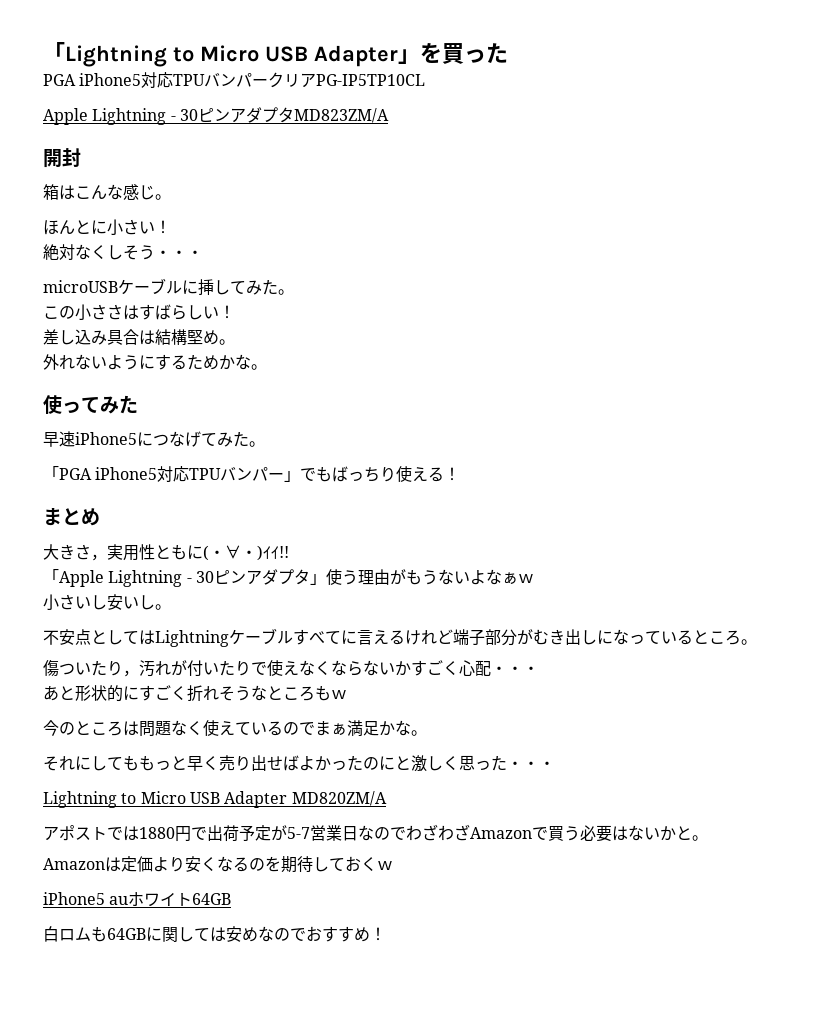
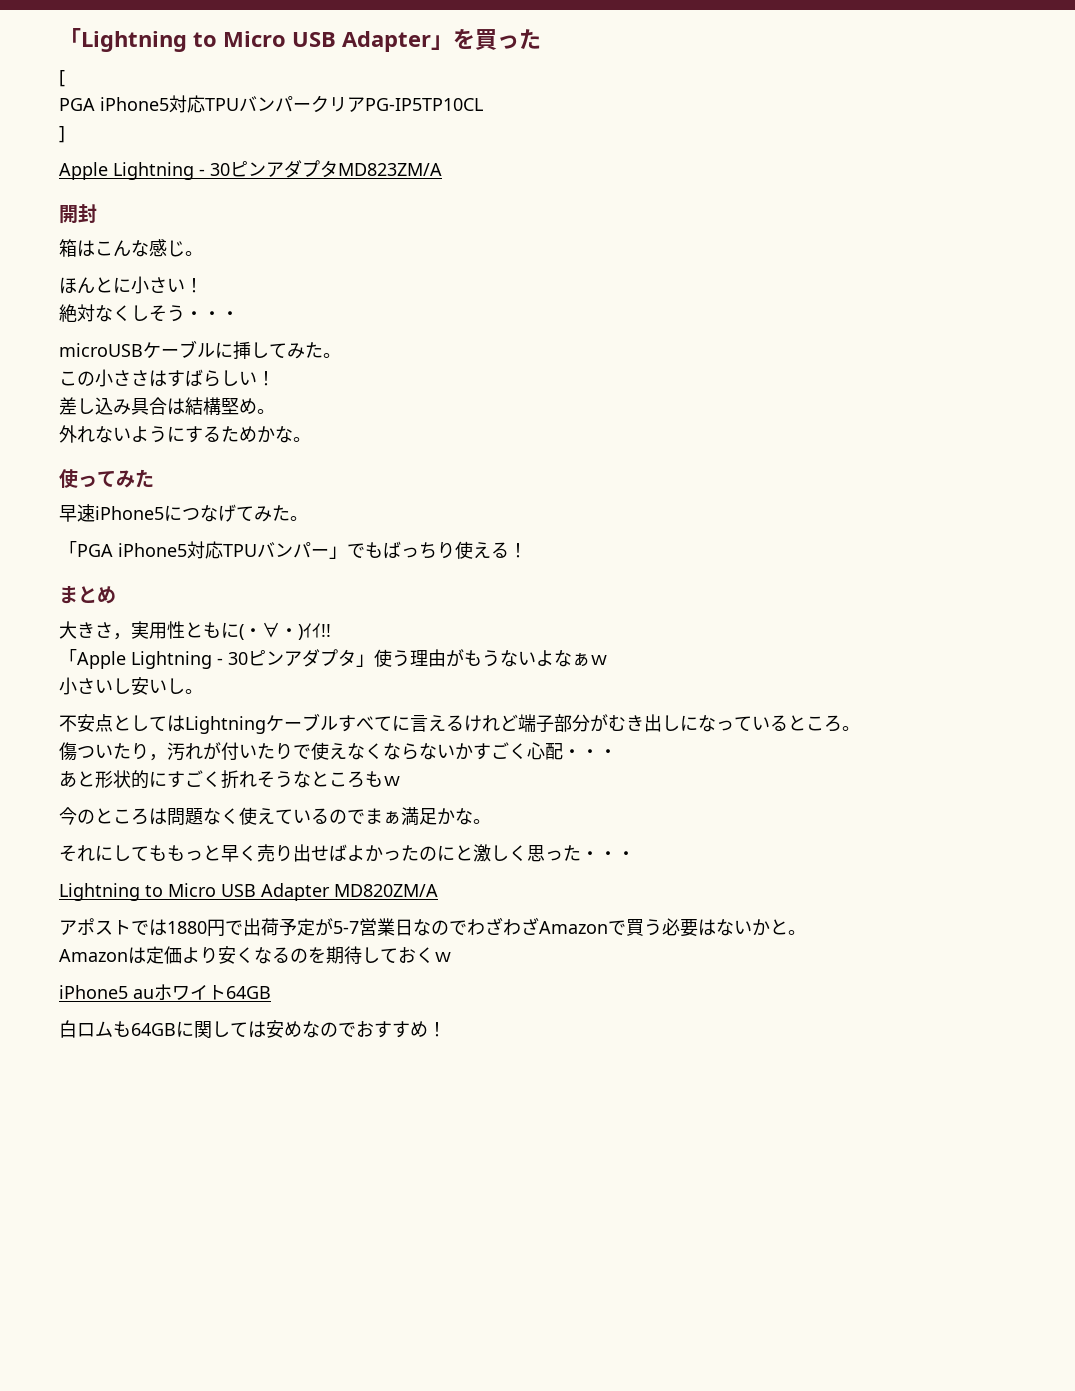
(508, 53) none -> [59,70,65,87] // [
(426, 80) none -> [59,126,65,143] // ]

